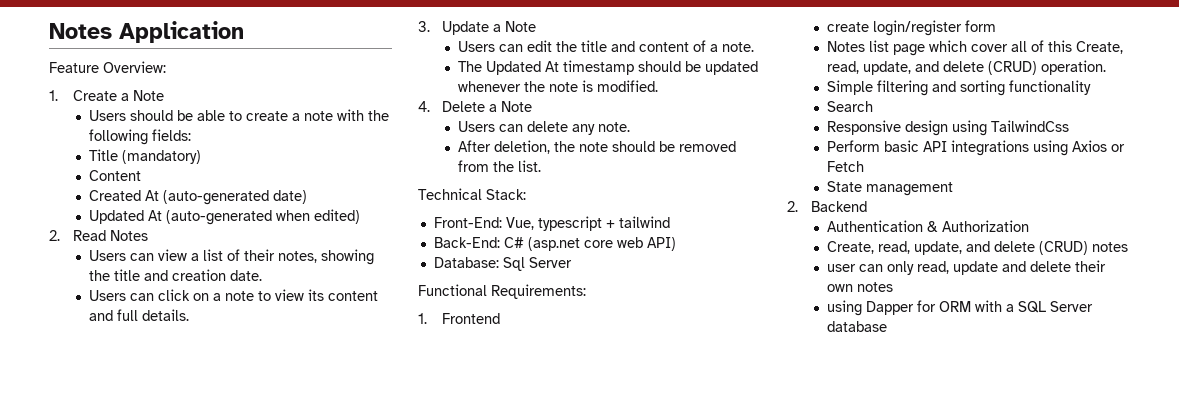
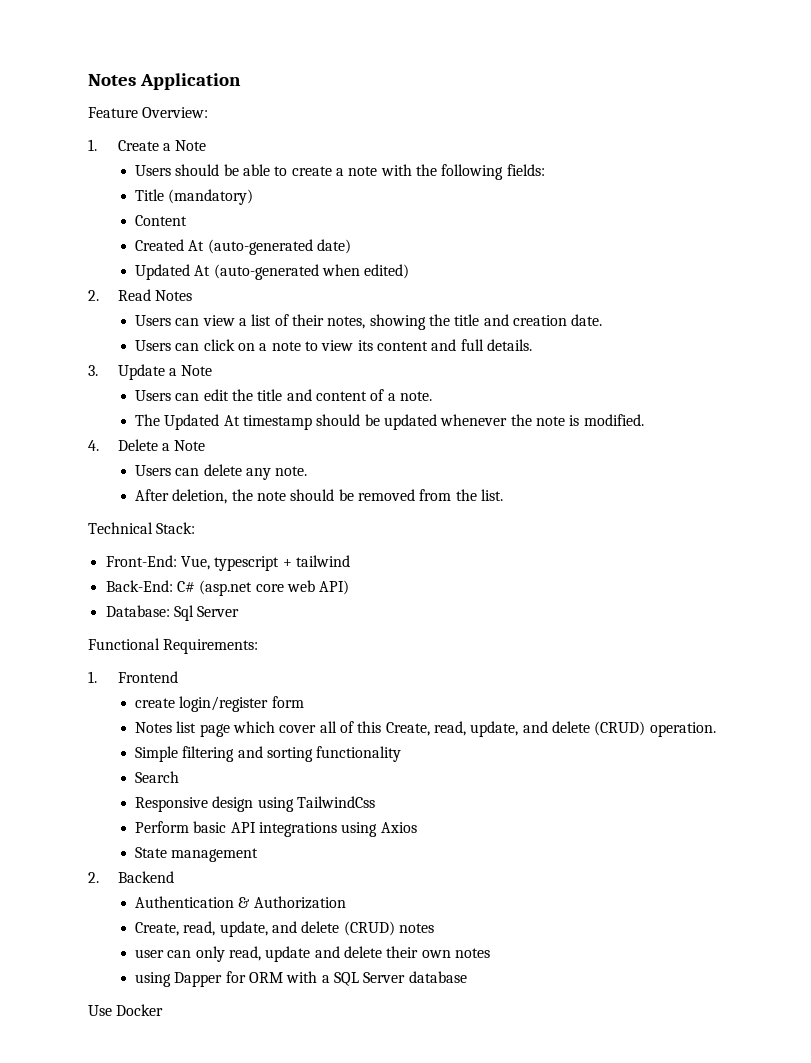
[1110,144,1125,152] [826,161,864,172] or Fetch -> (417, 827) none
(887, 326) none -> [88,1004,164,1016] // Use Docker

